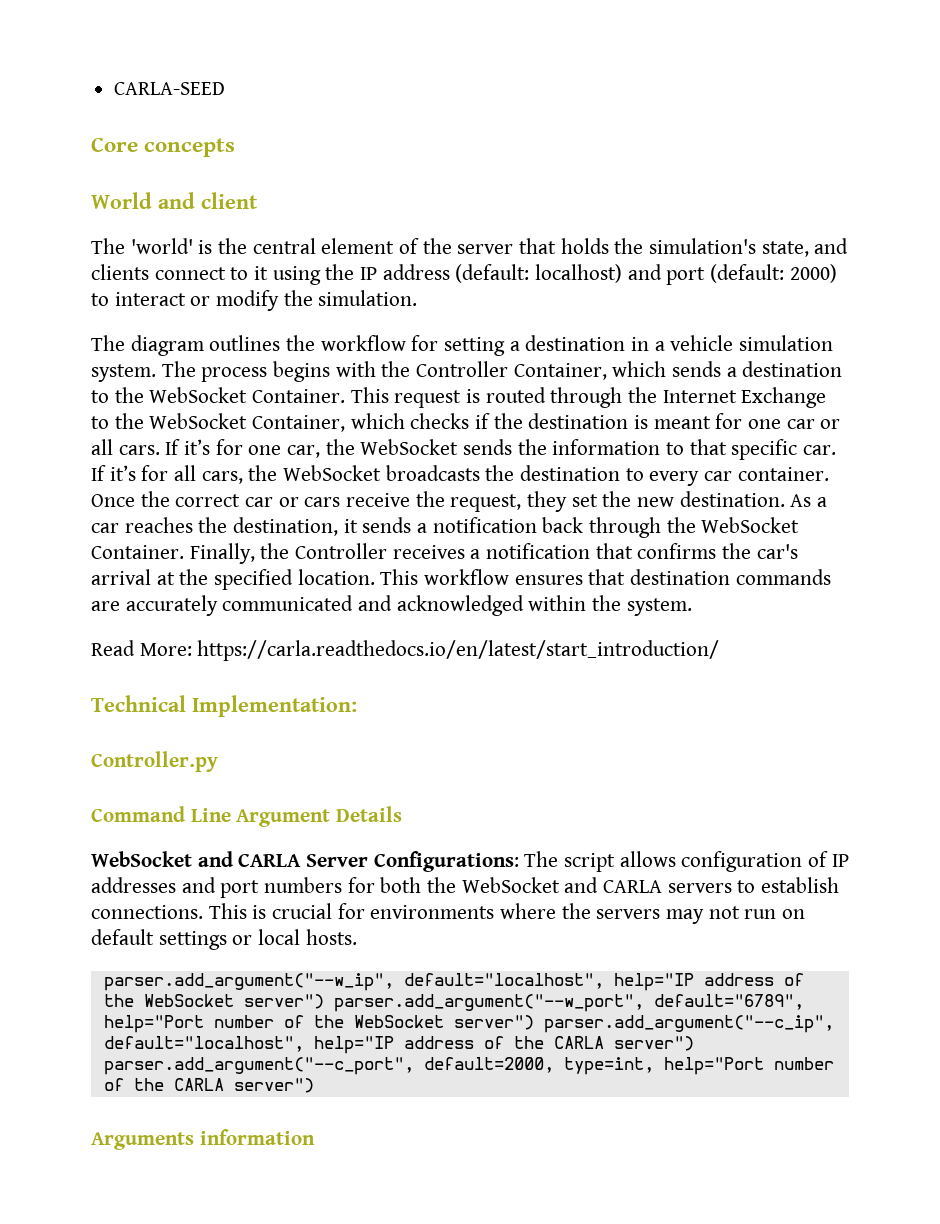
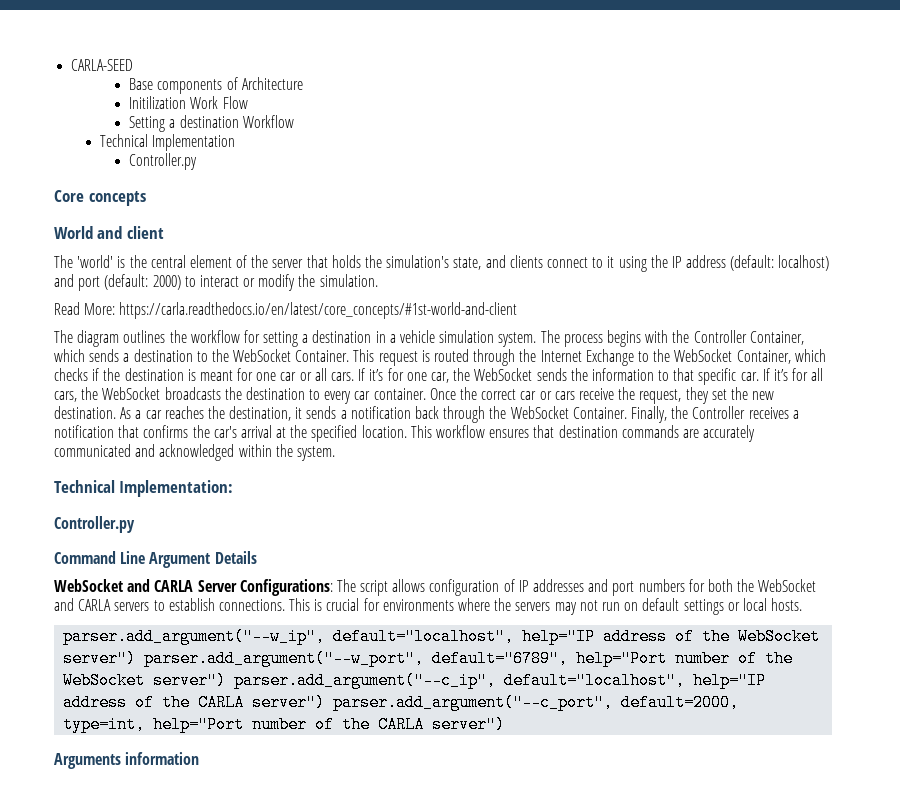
(226, 88) none -> [129,77,303,94] [129,96,248,109] [129,115,294,132] [100,134,236,151] [129,153,198,170] // Base components of Architecture // Initilization Work Flow // Setting a destination Workflow // Technical Implementation // Controller.py
(418, 298) none -> [54,302,518,319] // Read More: https://carla.readthedocs.io/en/latest/core_concepts/#1st-world-and-client
[91,640,720,661] // Read More: https://carla.readthedocs.io/en/latest/start_introduction/ -> (335, 453) none

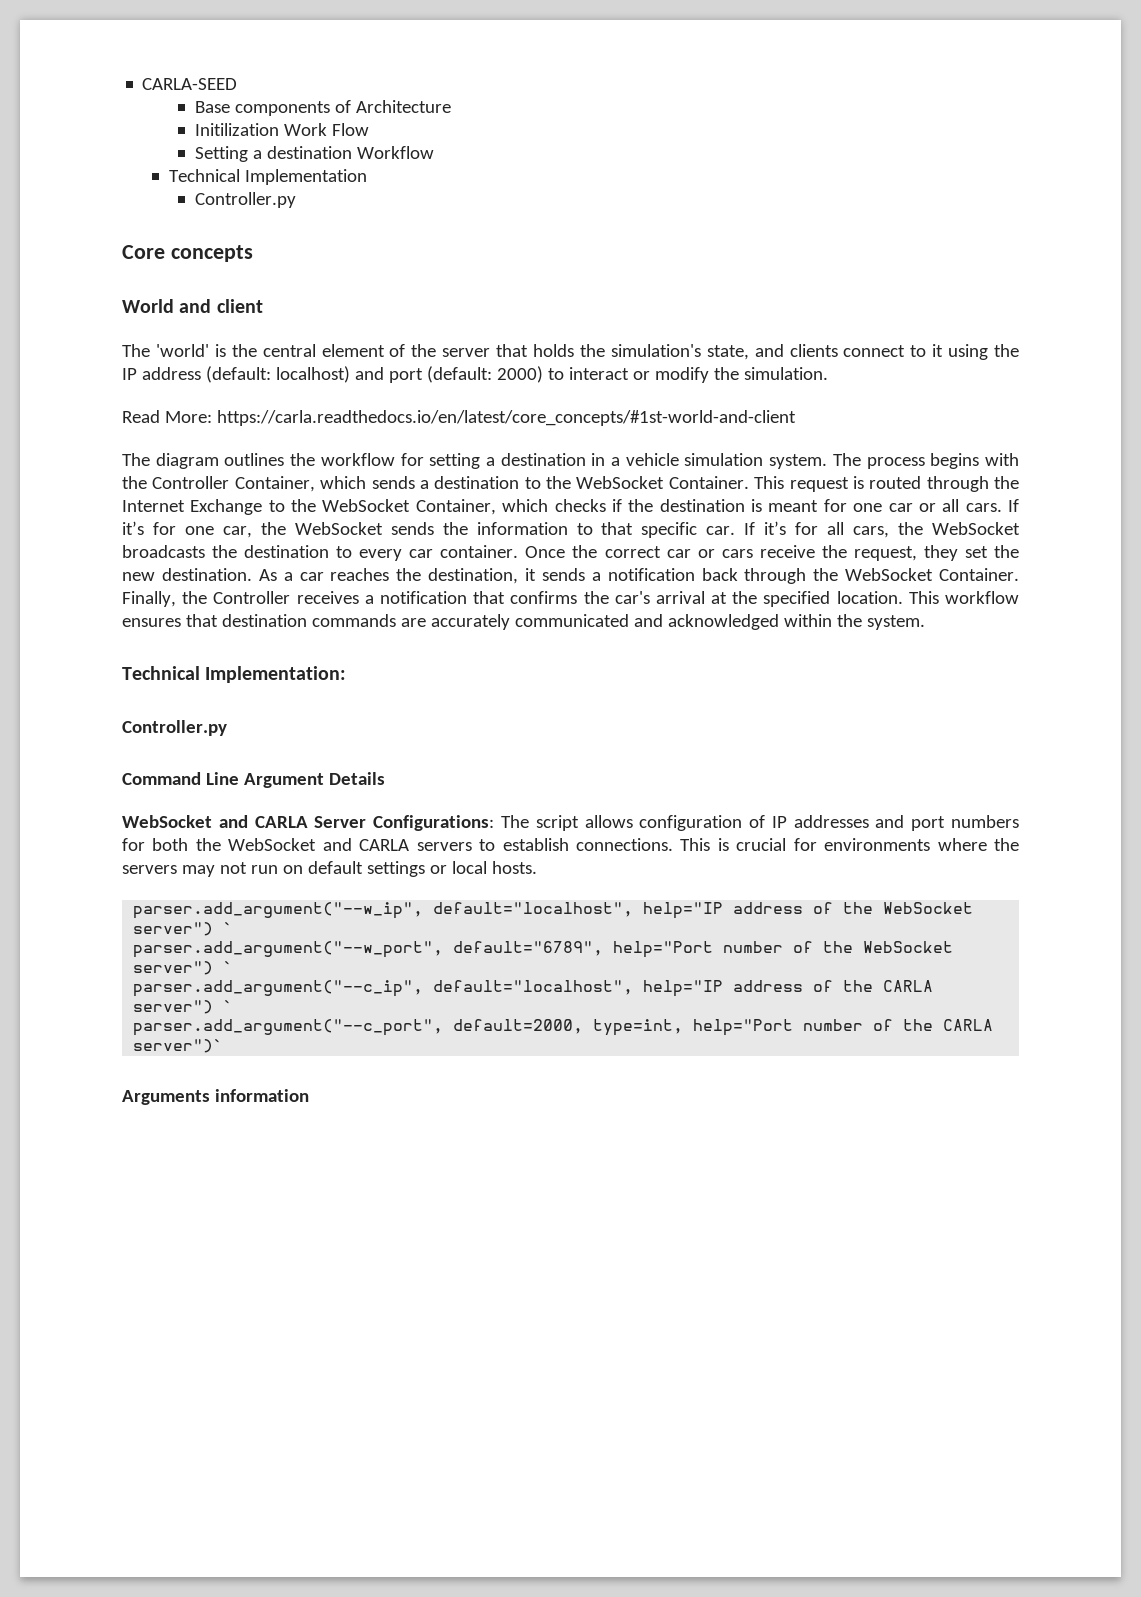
(137, 658) none -> [223,922,234,934] ` //
(227, 680) none -> [223,961,234,973] ` //
(326, 702) none -> [223,1000,234,1012] ` //
[432,716,506,733] server") -> [133,1039,224,1053] server")`

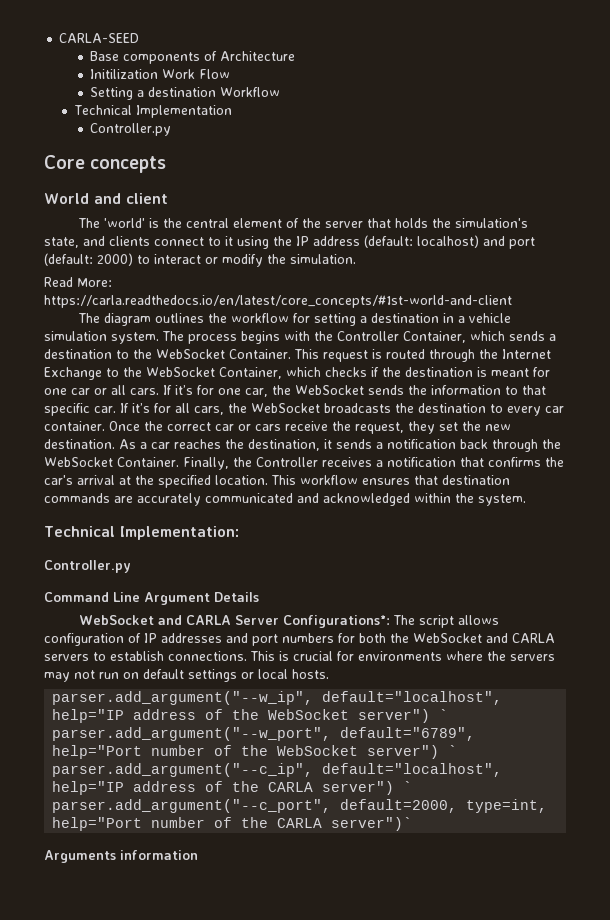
[373,815,495,831] Configurations: -> [283,615,391,628] Configurations*:

